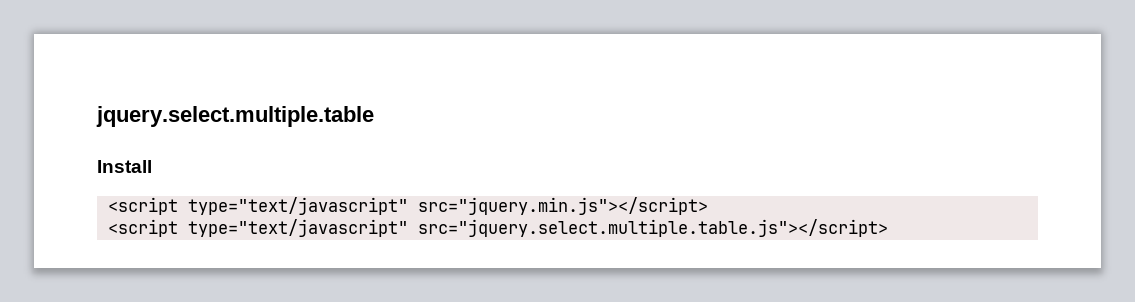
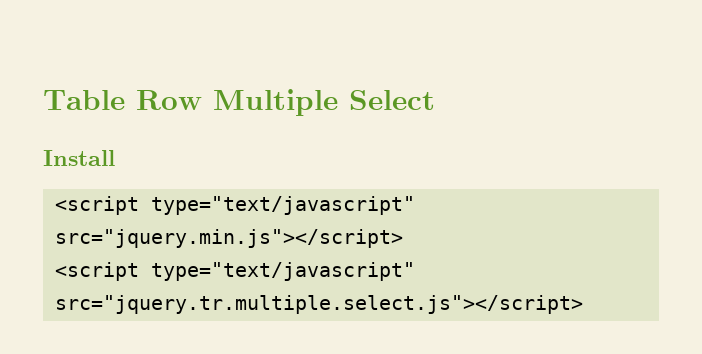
[96,106,374,127] jquery.select.multiple.table -> [43,89,435,116] Table Row Multiple Select
[417,219,888,237] src="jquery.select.multiple.table.js"></script> -> [55,295,584,314] src="jquery.tr.multiple.select.js"></script>

